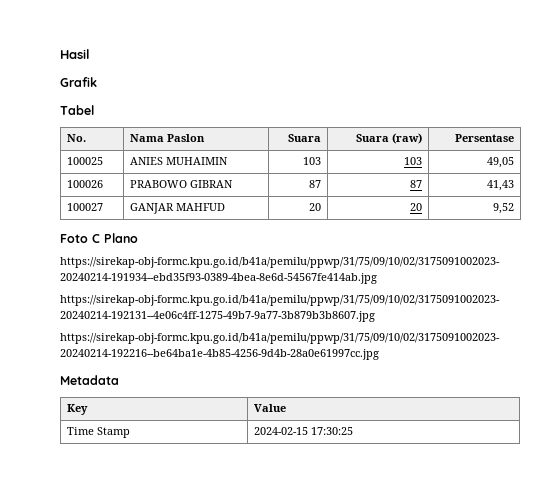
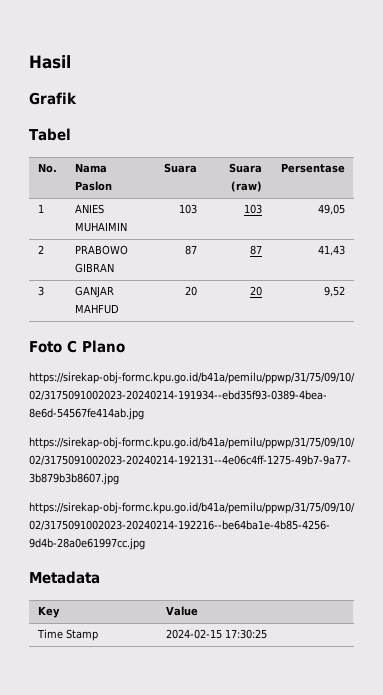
[67,157,104,165] 100025 -> [37,204,44,213] 1
[67,180,104,188] 100026 -> [37,245,44,254] 2
[67,203,104,211] 100027 -> [37,286,44,296] 3

